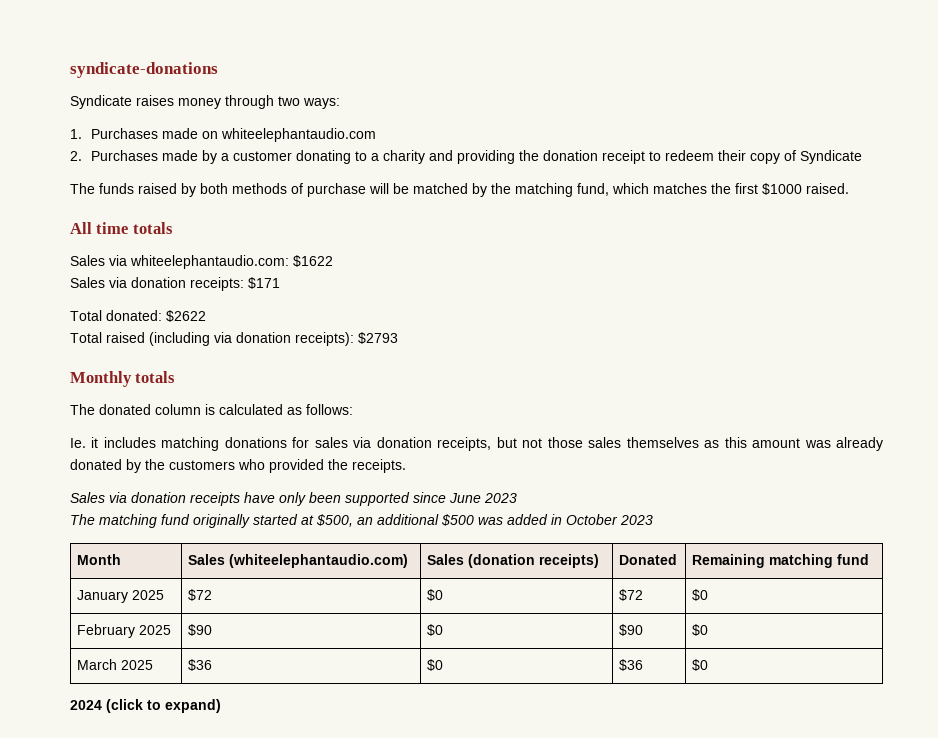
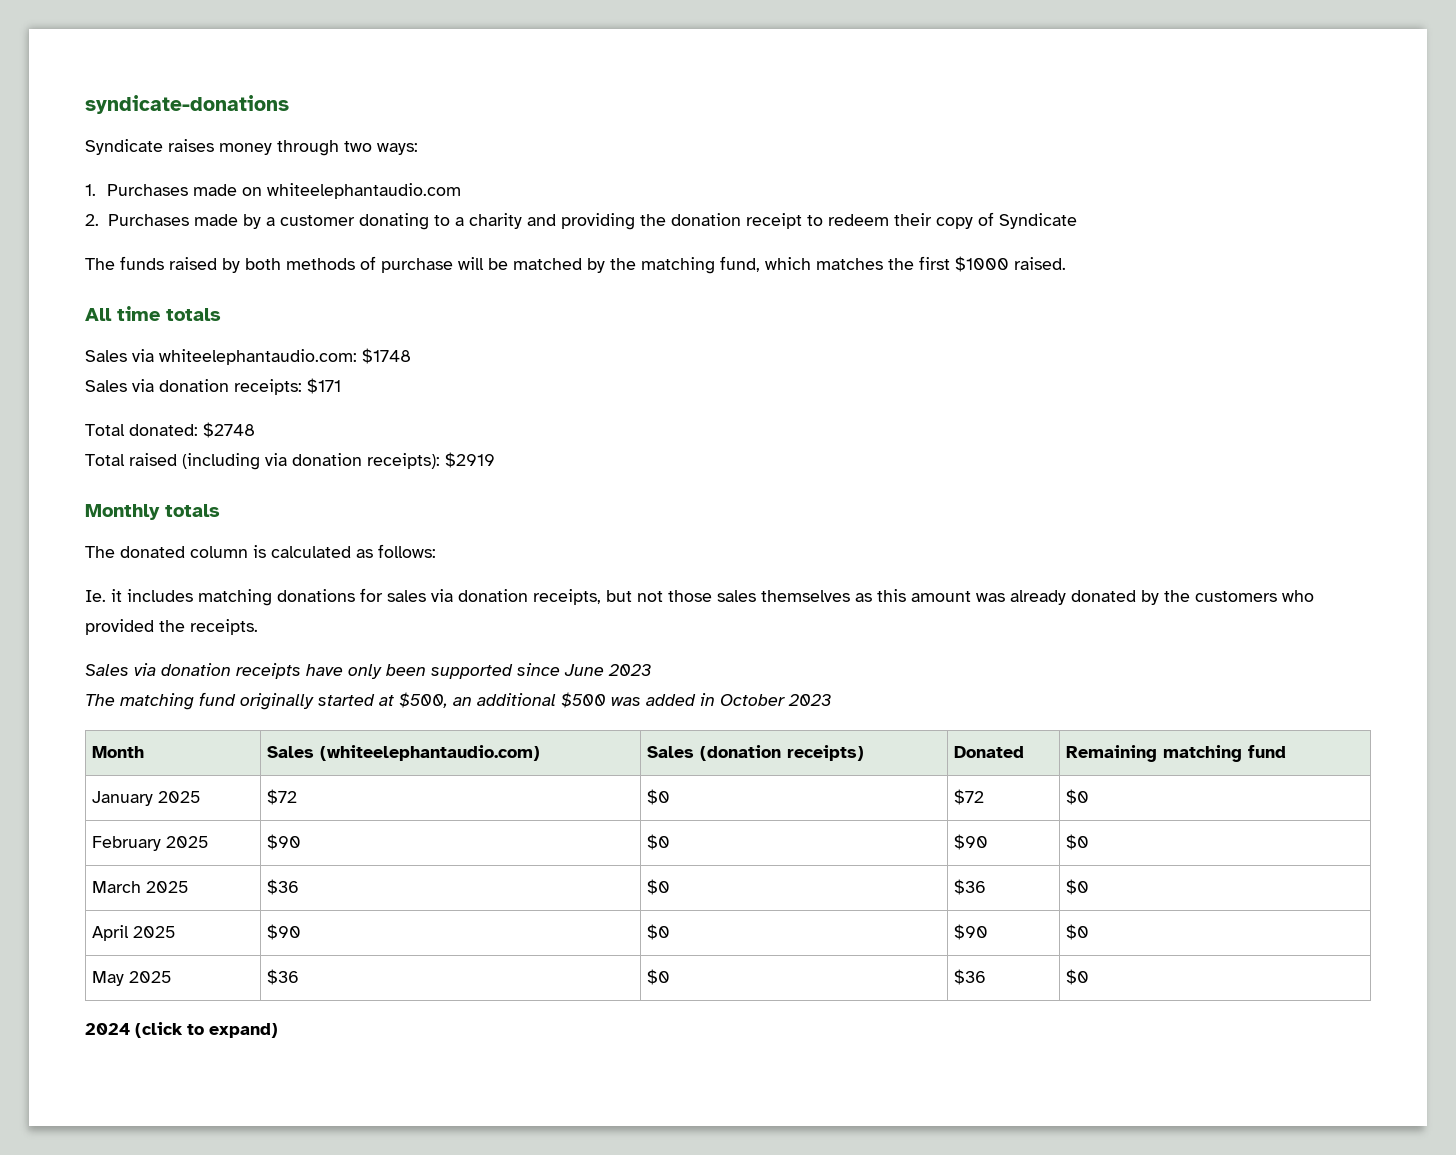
[293,255,333,267] $1622 -> [362,348,411,364] $1748
[166,310,206,322] $2622 -> [203,422,255,438] $2748
[358,332,398,344] $2793 -> [445,452,495,468] $2919
(708, 665) none -> [92,925,177,941] [267,924,302,940] [647,924,671,940] [954,924,989,940] [1066,924,1090,940] [92,971,173,986] [267,969,300,985] [647,969,671,985] [954,969,987,985] [1066,969,1090,985] // April 2025 | $90 | $0 | $90 | $0 // May 2025 | $36 | $0 | $36 | $0

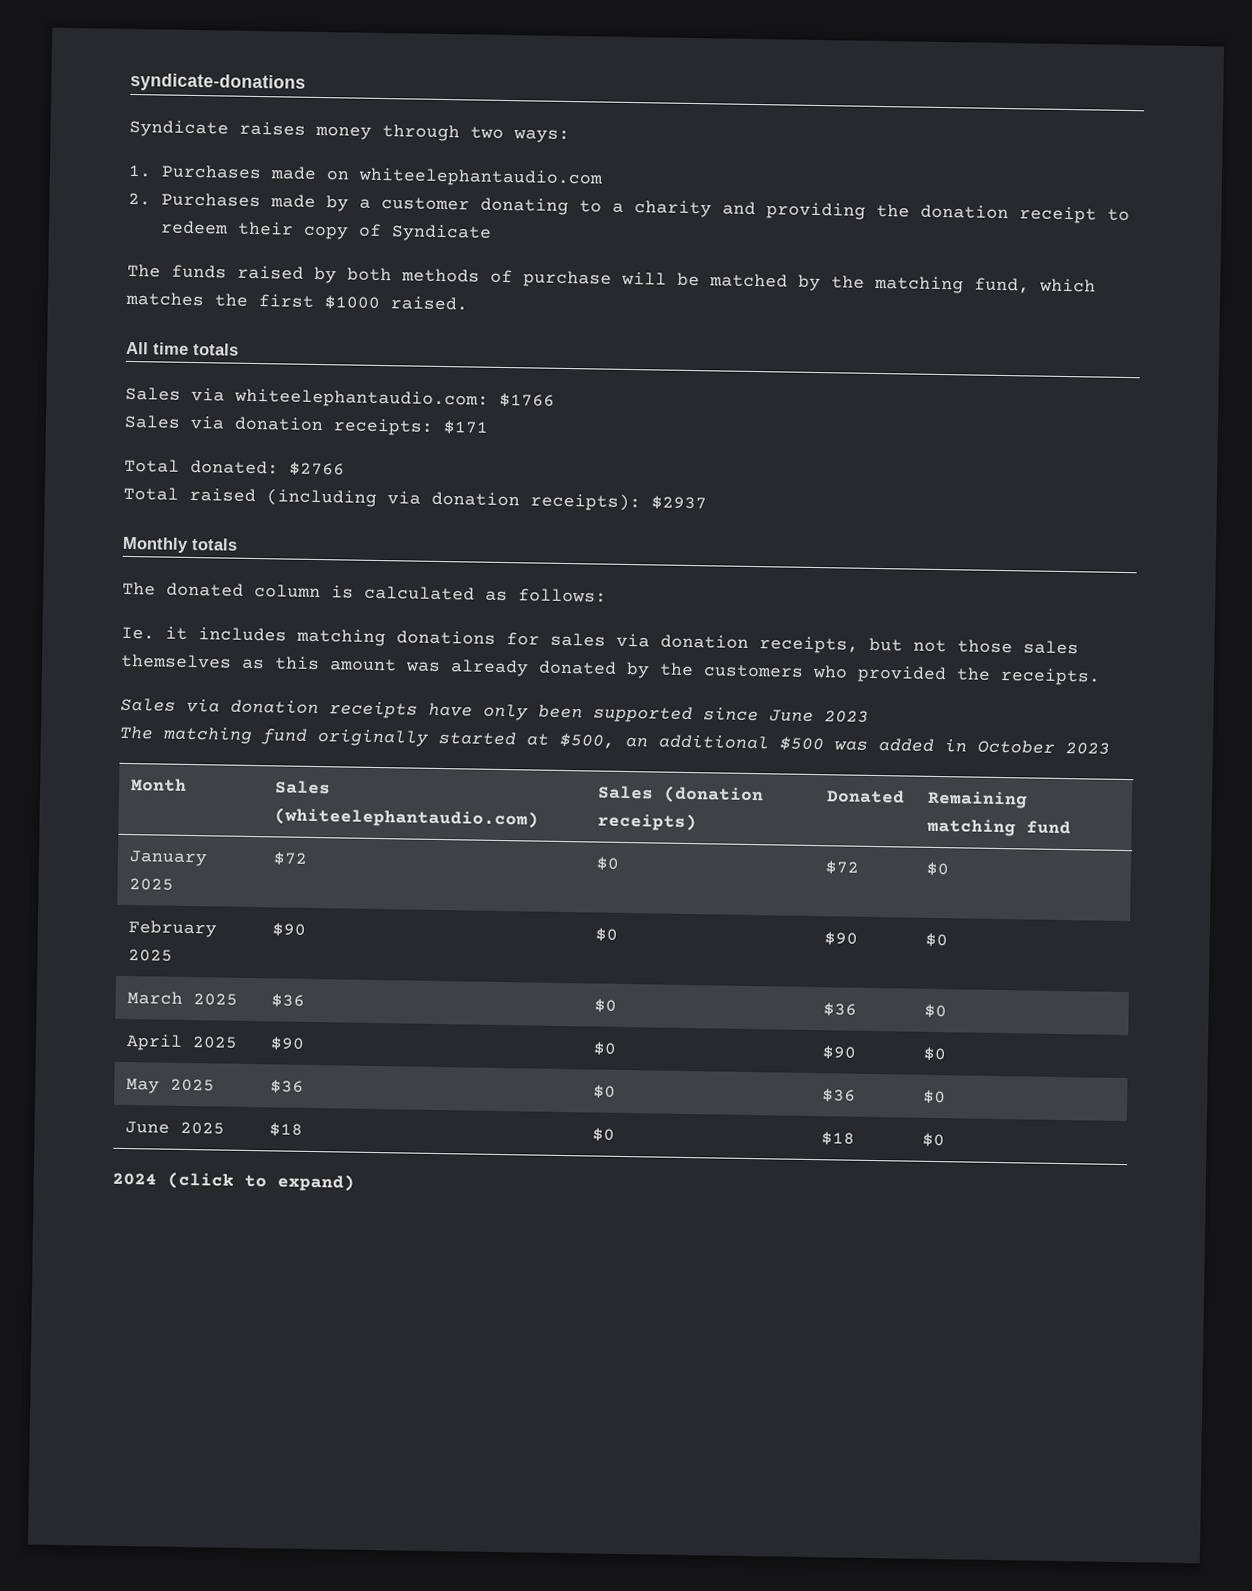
[362,348,411,364] $1748 -> [499,392,555,408] $1766
[203,422,255,438] $2748 -> [289,461,345,477] $2766
[445,452,495,468] $2919 -> [651,495,707,511] $2937
(1090, 977) none -> [124,1120,225,1135] [268,1122,303,1137] [591,1127,615,1142] [820,1131,855,1146] [921,1132,945,1148] // June 2025 | $18 | $0 | $18 | $0

